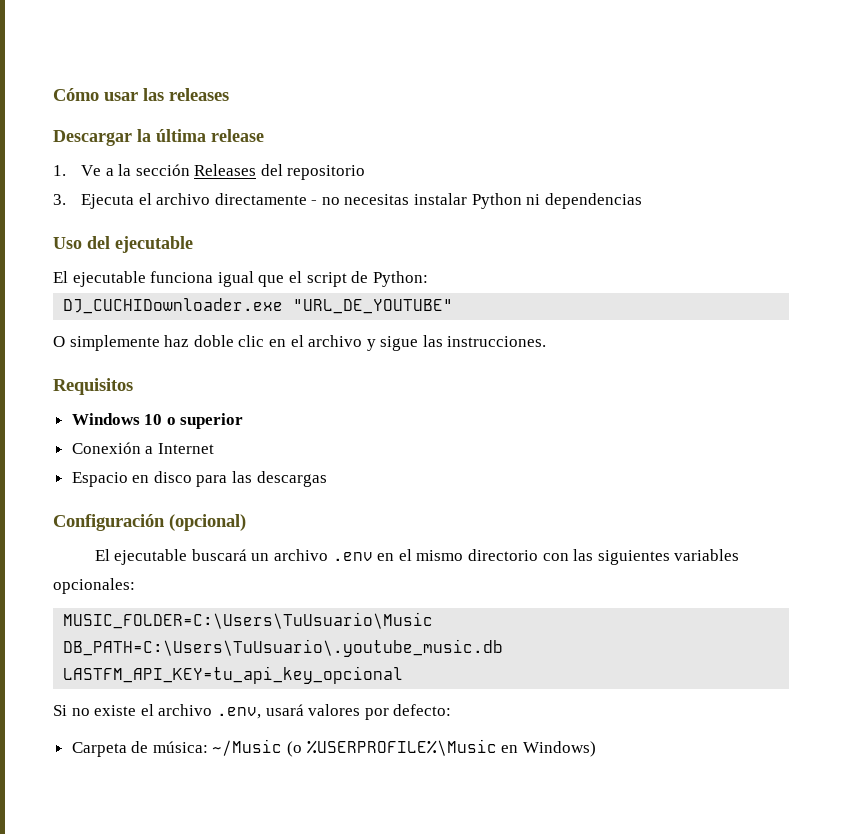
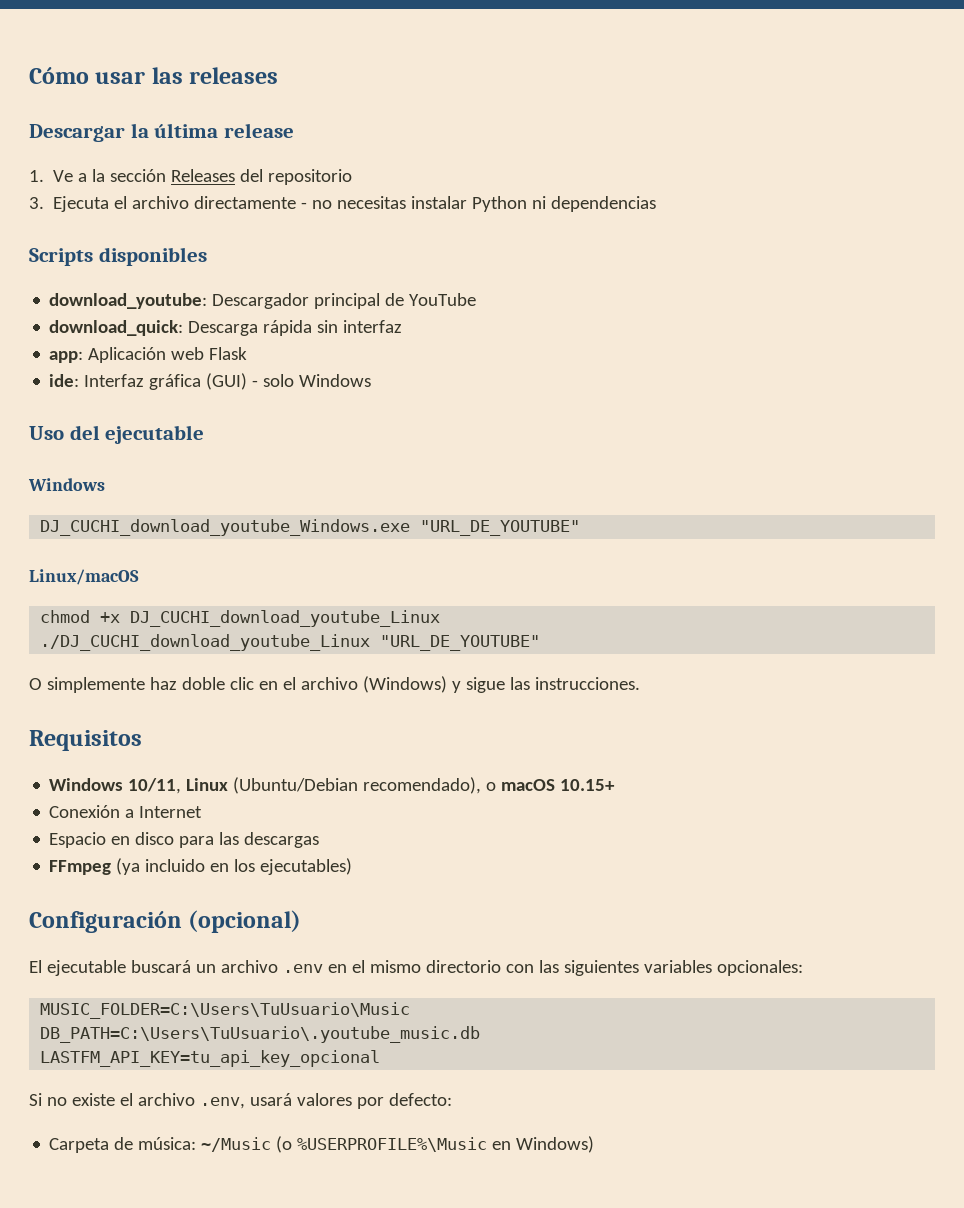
[53,236,193,253] [53,271,428,287] [63,298,284,314] Uso del ejecutable // El ejecutable funciona igual que el script de Python: // DJ_CUCHIDownloader.exe -> [29,247,207,266] [49,293,477,309] [49,320,403,336] [49,347,248,363] [49,373,372,390] [29,425,205,444] [28,478,105,491] [40,519,581,536] [29,569,139,585] [40,610,441,627] [40,634,371,651] Scripts disponibles // download_youtube: Descargador principal de YouTube // download_quick: Descarga rápida sin interfaz // app: Aplicación web Flask // ide: Interfaz gráfica (GUI) - solo Windows // Uso del ejecutable // Windows // DJ_CUCHI_download_youtube_Windows.exe "URL_DE_YOUTUBE" // Linux/macOS // chmod +x DJ_CUCHI_download_youtube_Linux // ./DJ_CUCHI_download_youtube_Linux
(363, 341) none -> [362,676,447,693] (Windows)
[144,413,244,429] 10 o superior -> [128,777,616,794] 10/11, Linux (Ubuntu/Debian recomendado), o macOS 10.15+
(327, 479) none -> [49,858,353,875] // FFmpeg (ya incluido en los ejecutables)

